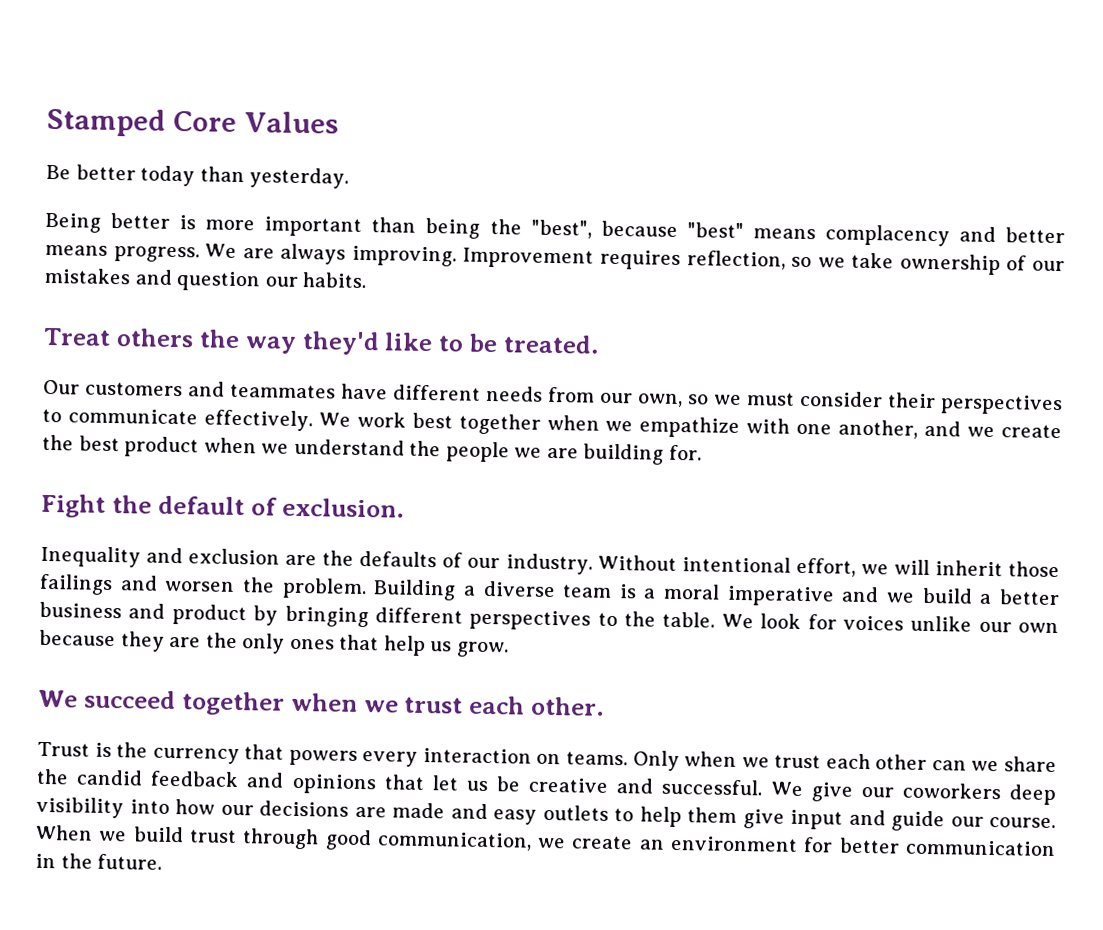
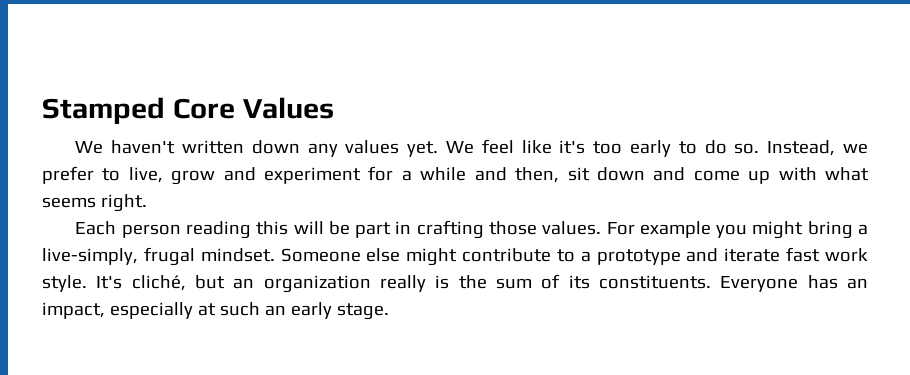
[46,164,350,189] [45,212,1065,247] [45,243,1065,276] [44,267,368,292] [43,327,601,356] [43,379,1063,416] [42,408,1063,439] [42,434,702,465] [41,493,405,518] [40,545,1060,578] [39,573,1060,607] [39,601,1059,634] [39,629,509,658] [38,689,606,716] [37,741,1057,773] [36,768,1056,806] [36,796,1056,832] [35,824,1056,857] [35,853,163,870] Be better today than yesterday. // Being better is more important than being the "best", because "best" means complacency and better means progress. We are always improving. Improvement requires reflection, so we take ownership of our mistakes and question our habits. // Treat others the way they'd like to be treated. // Our customers and teammates have different needs from our own, so we must consider their perspectives to communicate effectively. We work best together when we empathize with one another, and we create the best product when we understand the people we are building for. // Fight the default of exclusion. // Inequality and exclusion are the defaults of our industry. Without intentional effort, we will inherit those failings and worsen the problem. Building a diverse team is a moral imperative and we build a better business and product by bringing different perspectives to the table. We look for voices unlike our own because they are the only ones that help us grow. // We succeed together when we trust each other. // Trust is the currency that powers every interaction on teams. Only when we trust each other can we share the candid feedback and opinions that let us be creative and successful. We give our coworkers deep visibility into how our decisions are made and easy outlets to help them give input and guide our course. When we build trust through good communication, we create an environment for better communication in the future. -> [75,139,868,157] [42,166,869,185] [42,194,147,212] [75,220,868,239] [42,247,868,266] [42,274,869,293] [42,302,389,320] We haven't written down any values yet. We feel like it's too early to do so. Instead, we prefer to live, grow and experiment for a while and then, sit down and come up with what seems right. // Each person reading this will be part in crafting those values. For example you might bring a live-simply, frugal mindset. Someone else might contribute to a prototype and iterate fast work style. It's cliché, but an organization really is the sum of its constituents. Everyone has an impact, especially at such an early stage.

